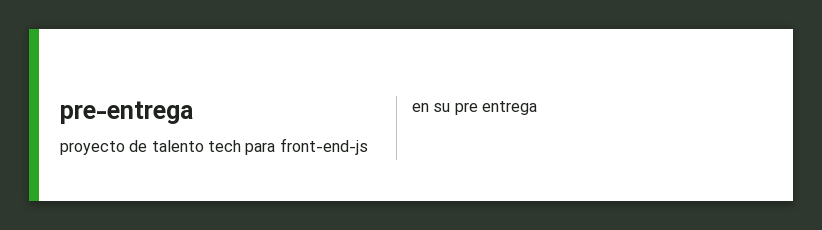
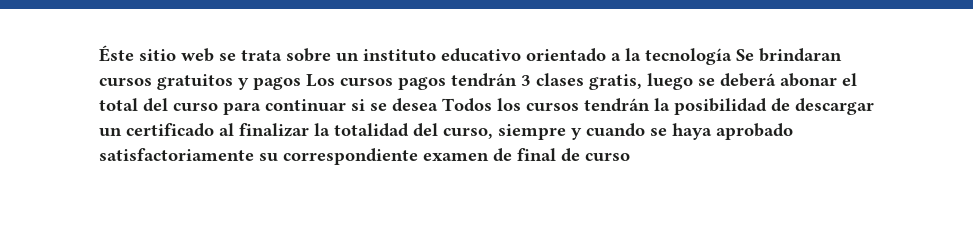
[60,101,193,124] [60,138,368,155] [412,101,537,115] pre-entrega // proyecto de talento tech para front-end-js en su pre entrega -> [99,45,842,65] [99,73,857,90] [99,98,874,115] [99,123,793,140] [99,148,630,165] Éste sitio web se trata sobre un instituto educativo orientado a la tecnología Se brindaran cursos gratuitos y pagos Los cursos pagos tendrán 3 clases gratis, luego se deberá abonar el total del curso para continuar si se desea Todos los cursos tendrán la posibilidad de descargar un certificado al finalizar la totalidad del curso, siempre y cuando se haya aprobado satisfactoriamente su correspondiente examen de final de curso

